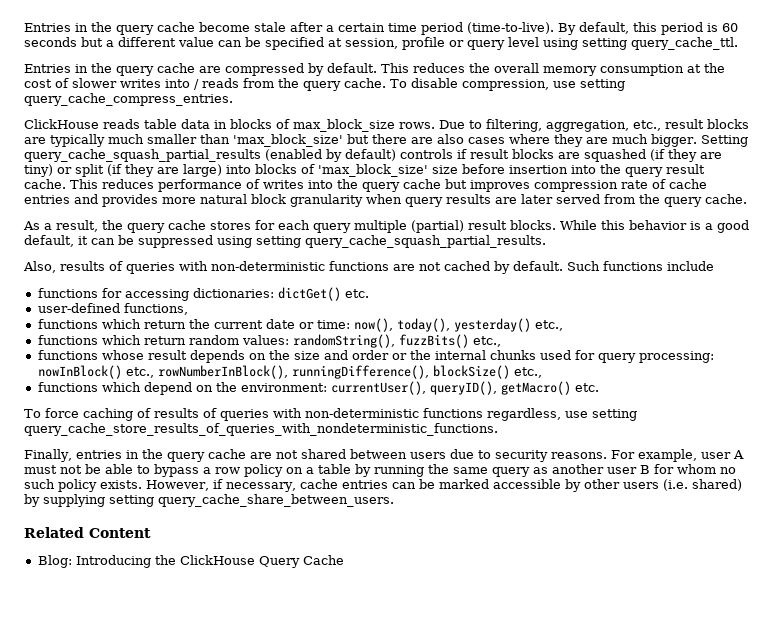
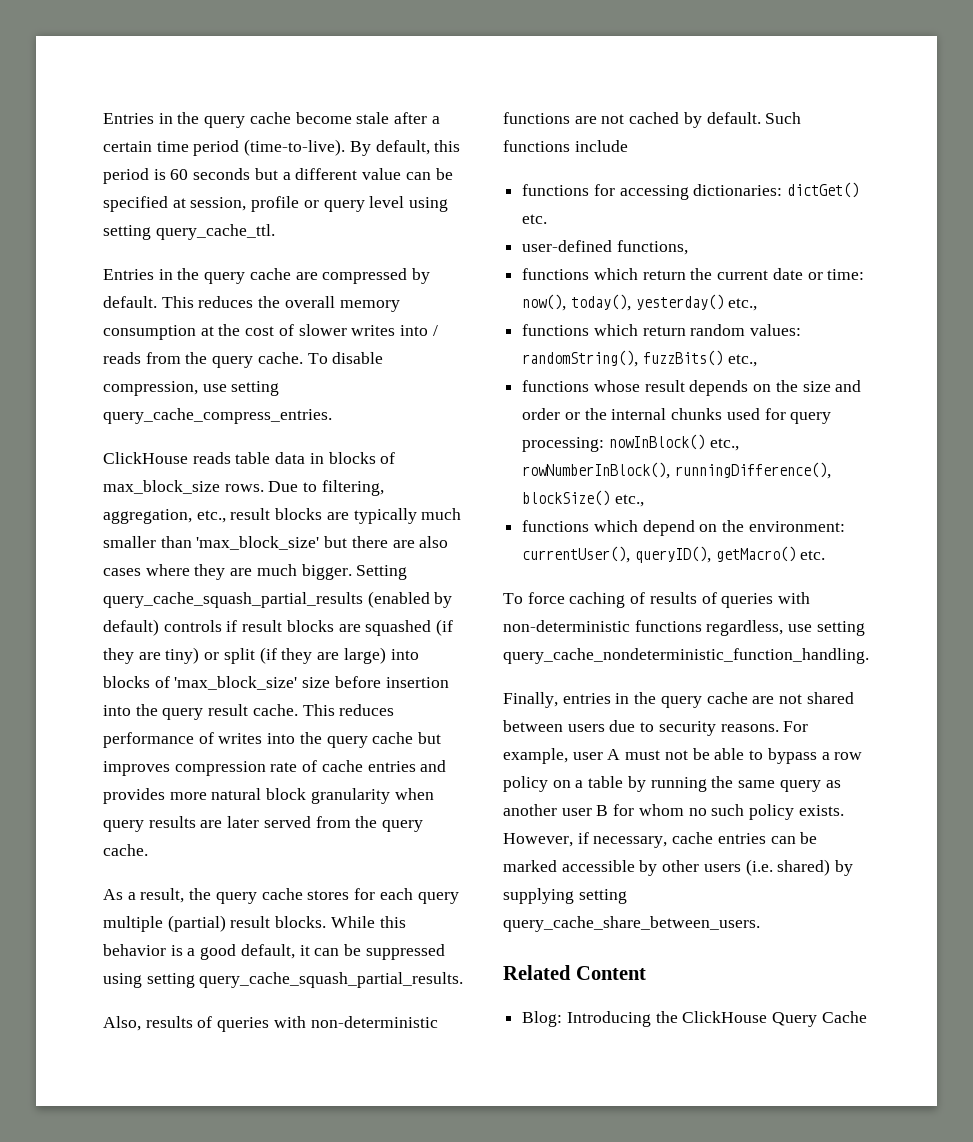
[24,423,498,436] query_cache_store_results_of_queries_with_nondeterministic_functions. -> [503,648,869,664] query_cache_nondeterministic_function_handling.

